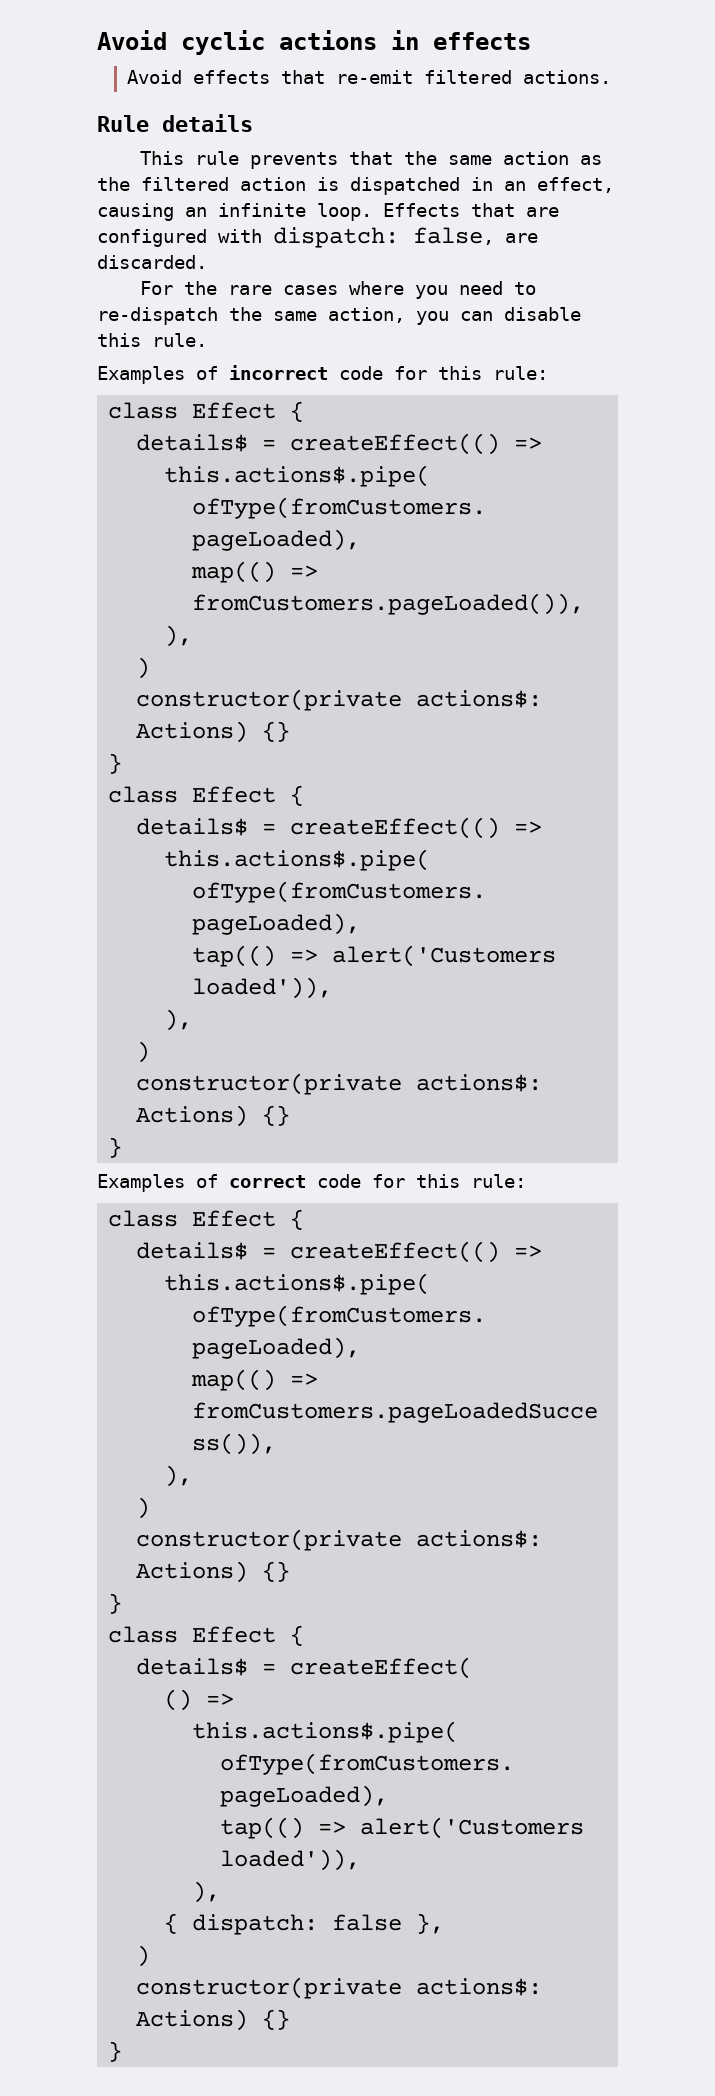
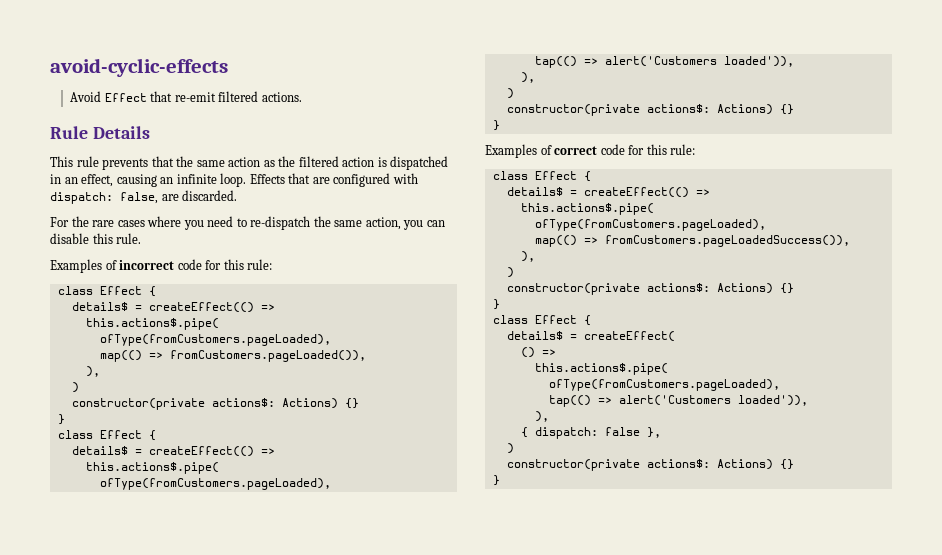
[97,30,531,55] [127,70,271,84] Avoid cyclic actions in effects // Avoid effects -> [50,58,228,77] [70,91,147,102] avoid-cyclic-effects // Avoid Effect
[162,114,253,132] details -> [92,126,150,139] Details

